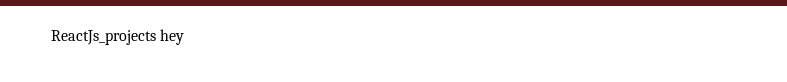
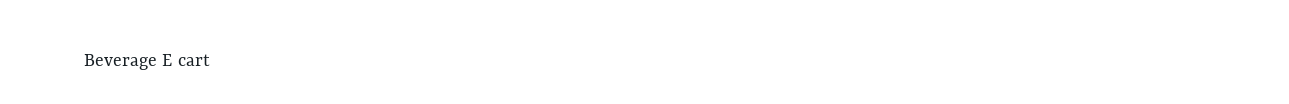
[51,29,185,45] ReactJs_projects hey -> [84,54,210,70] Beverage E cart

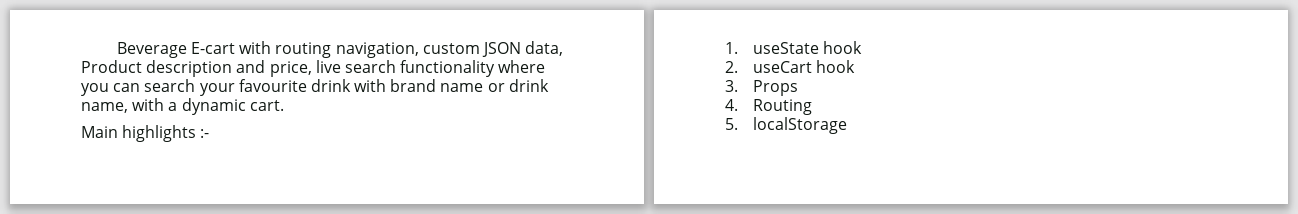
[162,54,210,66] E cart -> [190,41,564,58] [81,60,546,77] [81,79,549,96] [81,98,284,115] [81,125,210,142] [725,41,863,54] [725,60,856,73] [725,80,799,96] [725,99,813,115] [725,117,848,134] E-cart with routing navigation, custom JSON data, Product description and price, live search functionality where you can search your favourite drink with brand name or drink name, with a dynamic cart. // Main highlights :- // 1. useState hook // 2. useCart hook // 3. Props // 4. Routing // 5. localStorage

